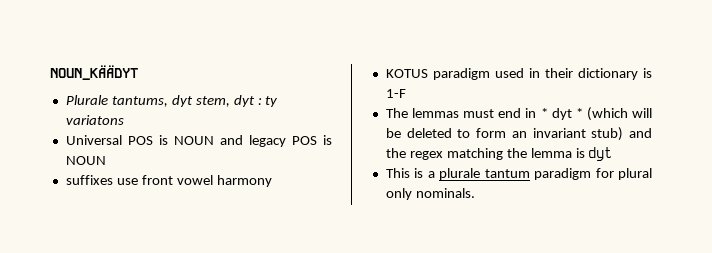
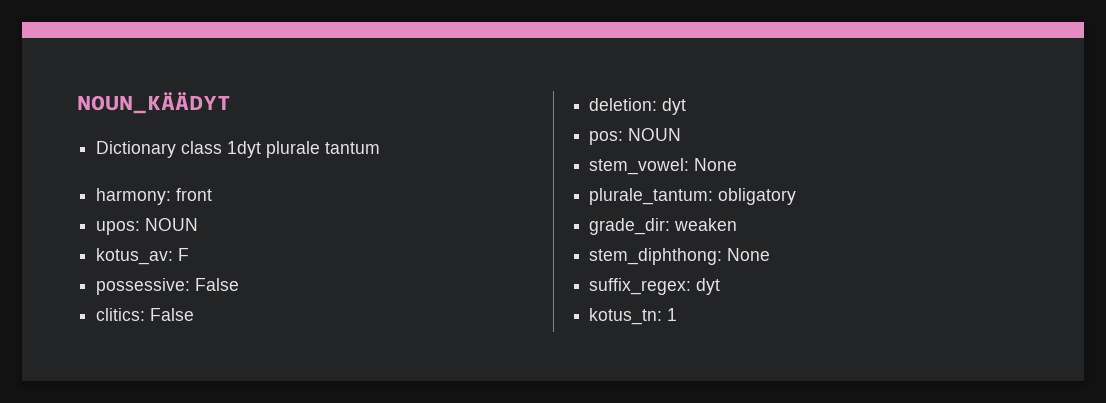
[65,95,279,107] [65,115,124,125] [65,135,332,147] [65,156,106,165] [65,175,272,187] [385,68,652,80] [385,89,406,98] [385,107,652,121] [385,127,652,141] [385,147,613,161] [385,168,652,180] [385,188,475,200] Plurale tantums, dyt stem, dyt : ty variatons // Universal POS is NOUN and legacy POS is NOUN // suffixes use front vowel harmony // KOTUS paradigm used in their dictionary is 1-F // The lemmas must end in * dyt * (which will be deleted to form an invariant stub) and the regex matching the lemma is dyt // This is a plurale tantum paradigm for plural only nominals. -> [96,141,381,158] [96,188,213,205] [96,218,199,235] [96,248,190,265] [96,278,240,295] [96,308,195,321] [589,98,687,115] [589,128,682,145] [589,158,738,175] [589,188,797,205] [589,218,738,235] [589,248,771,265] [589,278,721,295] [589,308,678,325] Dictionary class 1dyt plurale tantum // harmony: front // upos: NOUN // kotus_av: F // possessive: False // clitics: False // deletion: dyt // pos: NOUN // stem_vowel: None // plurale_tantum: obligatory // grade_dir: weaken // stem_diphthong: None // suffix_regex: dyt // kotus_tn: 1

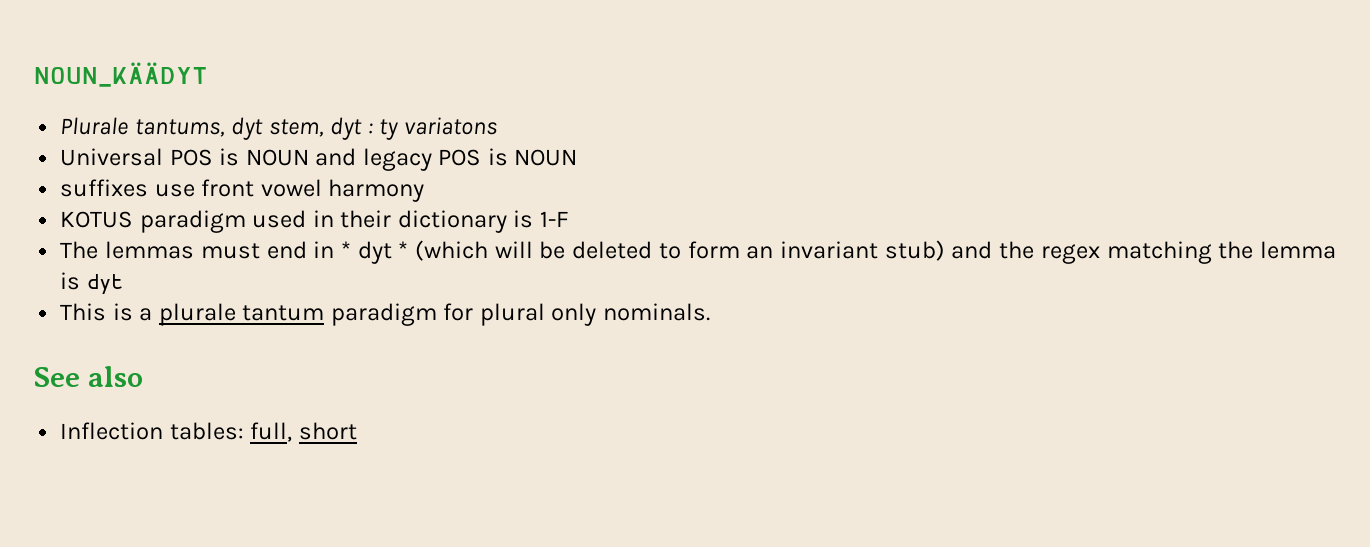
[96,141,381,158] [96,188,213,205] [96,218,199,235] [96,248,190,265] [96,278,240,295] [96,308,195,321] [589,98,687,115] [589,128,682,145] [589,158,738,175] [589,188,797,205] [589,218,738,235] [589,248,771,265] [589,278,721,295] [589,308,678,325] Dictionary class 1dyt plurale tantum // harmony: front // upos: NOUN // kotus_av: F // possessive: False // clitics: False // deletion: dyt // pos: NOUN // stem_vowel: None // plurale_tantum: obligatory // grade_dir: weaken // stem_diphthong: None // suffix_regex: dyt // kotus_tn: 1 -> [60,117,497,140] [60,148,578,171] [60,179,425,202] [60,210,569,233] [60,240,1337,264] [60,272,123,295] [60,303,710,326] [34,366,143,387] [60,422,357,442] Plurale tantums, dyt stem, dyt : ty variatons // Universal POS is NOUN and legacy POS is NOUN // suffixes use front vowel harmony // KOTUS paradigm used in their dictionary is 1-F // The lemmas must end in * dyt * (which will be deleted to form an invariant stub) and the regex matching the lemma is dyt // This is a plurale tantum paradigm for plural only nominals. // See also // Inflection tables: full, short

